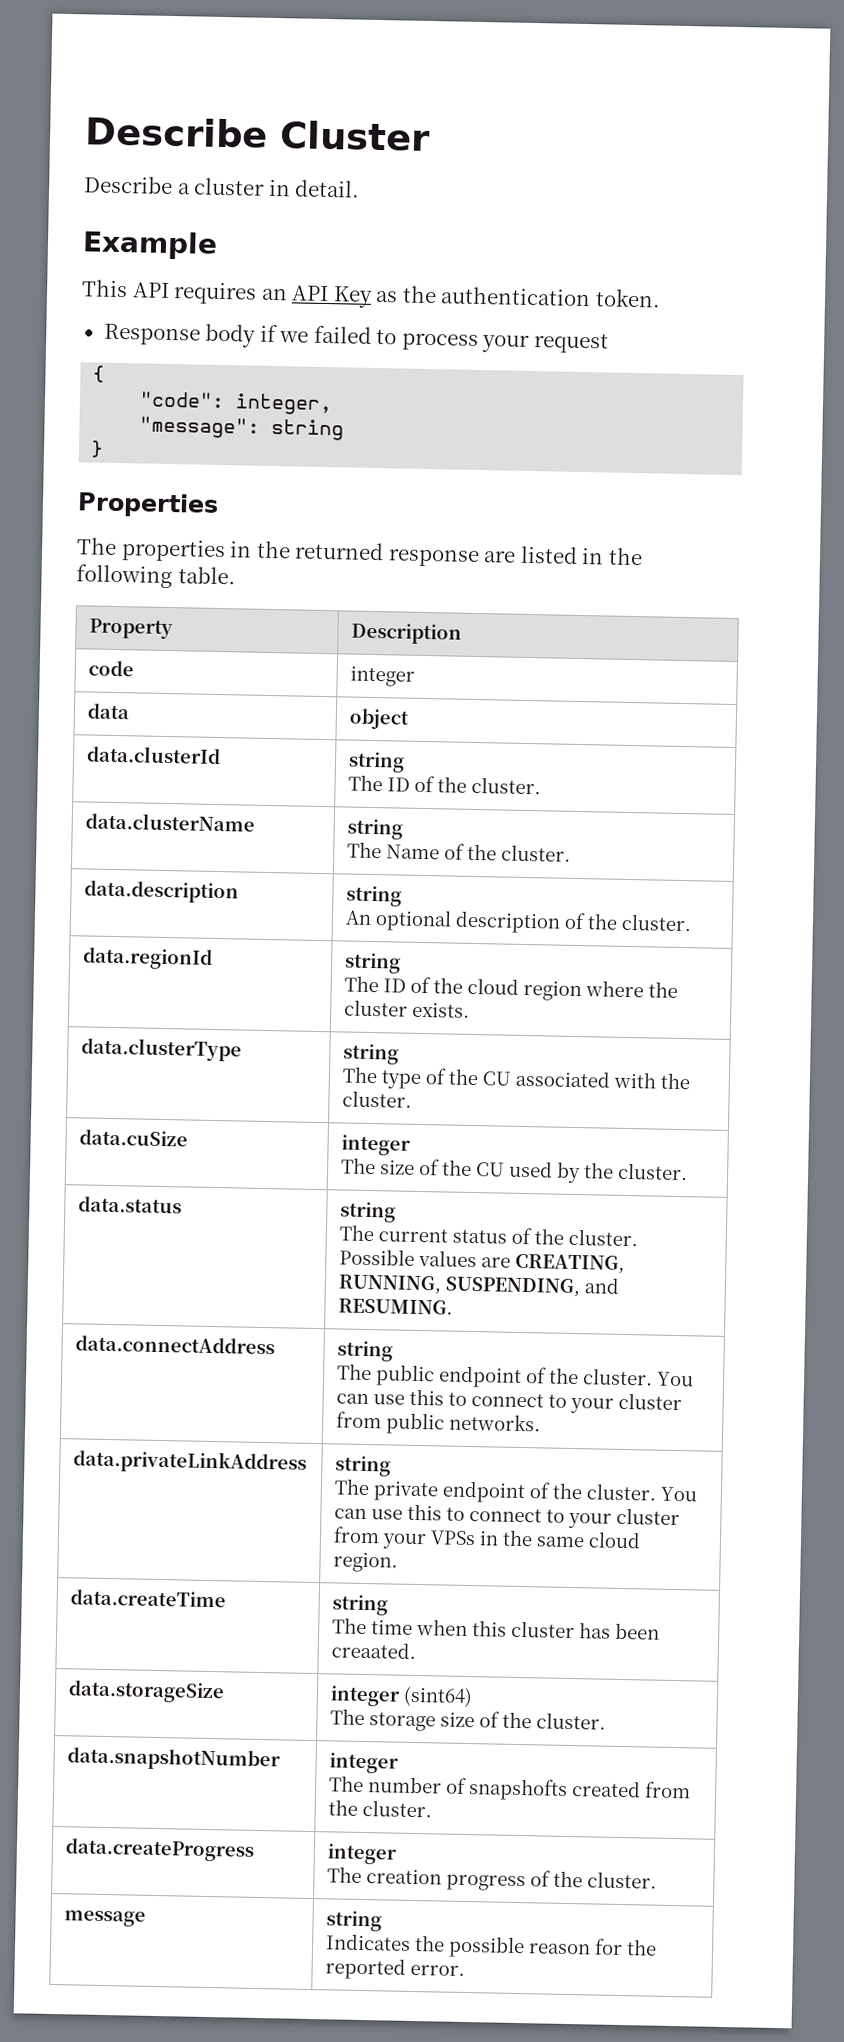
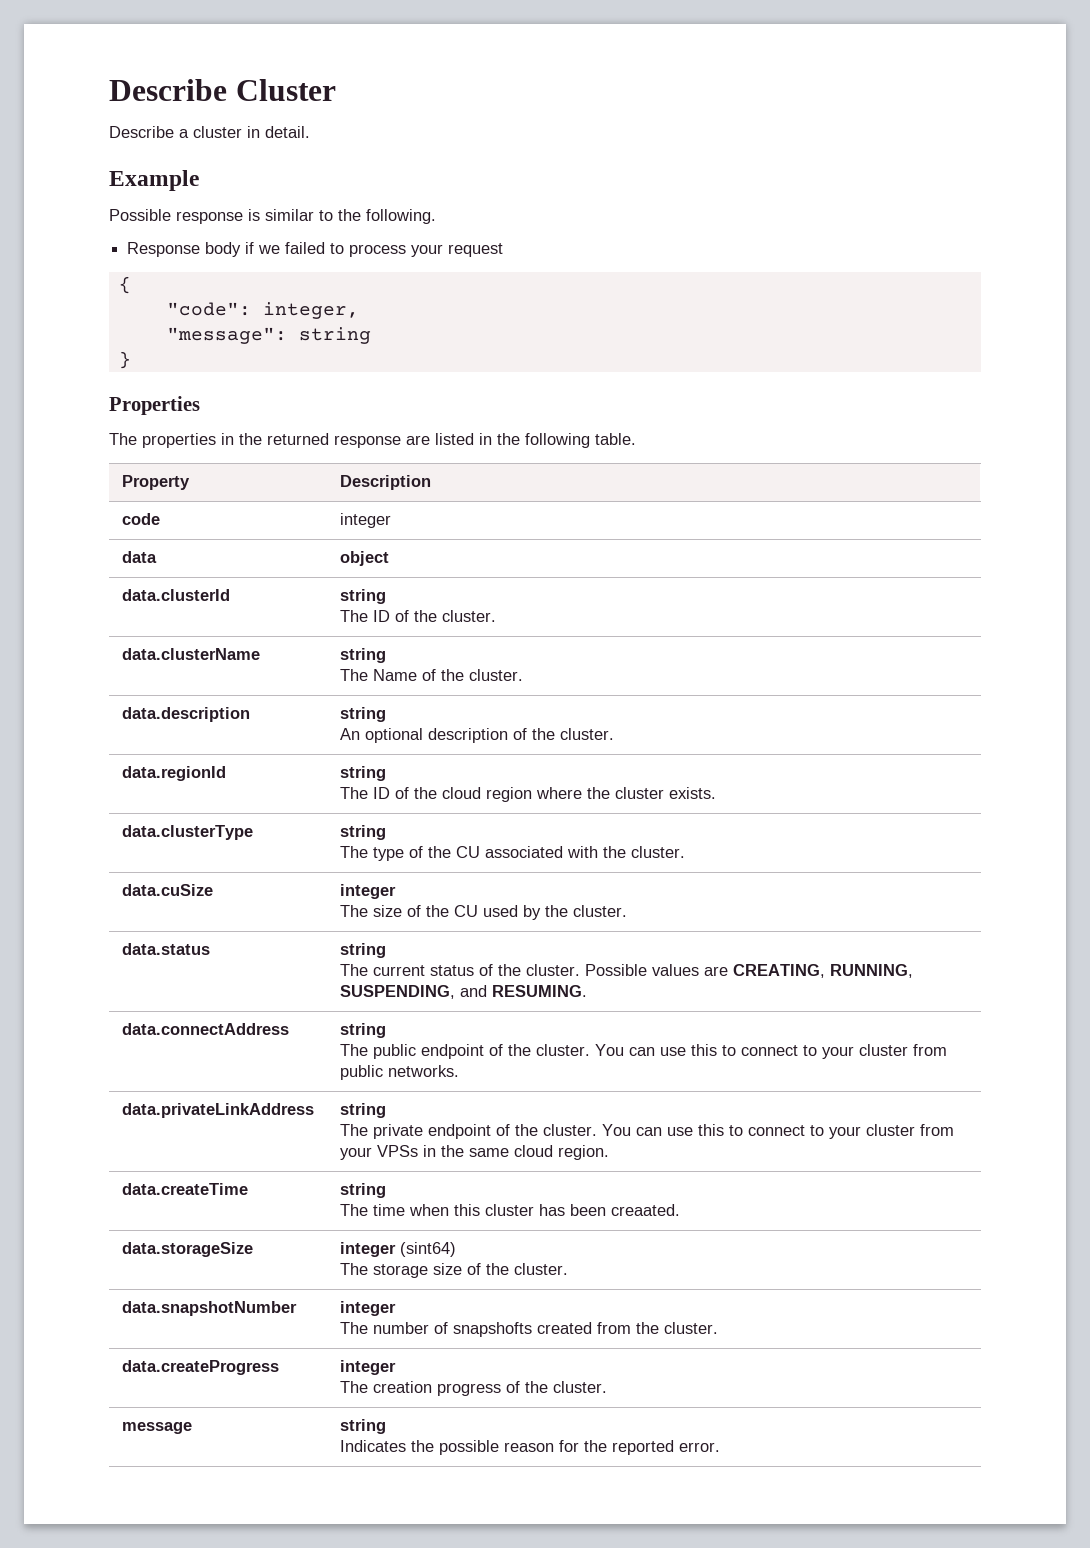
[81,279,661,308] This API requires an API Key as the authentication token. -> [109,209,436,224] Possible response is similar to the following.

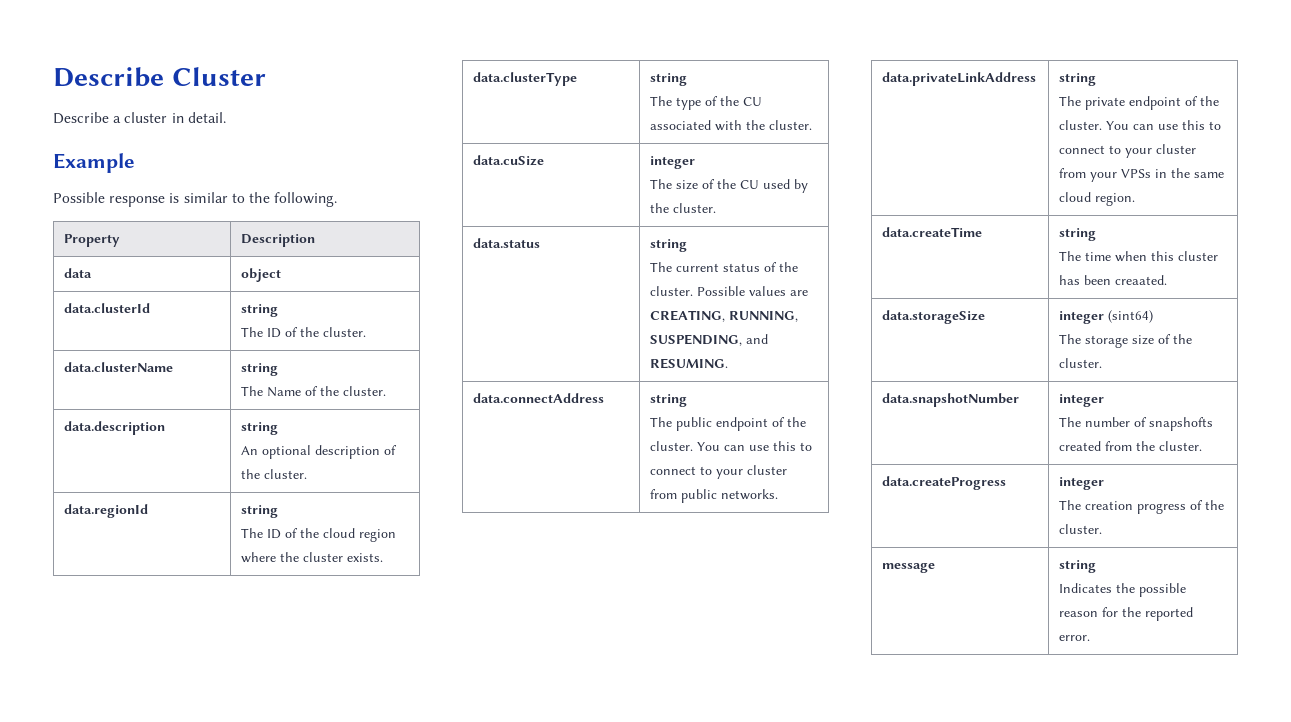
[127,242,504,257] [118,276,131,294] [166,302,359,319] [166,327,371,344] [118,351,131,369] [109,396,200,415] [109,433,636,448] // Response body if we failed to process your request // { // "code": integer, // "message": string // } // Properties // The properties in the returned response are listed in the following table. -> (338, 199) none
[121,513,160,525] [339,513,391,528] // code | integer -> (316, 240) none

